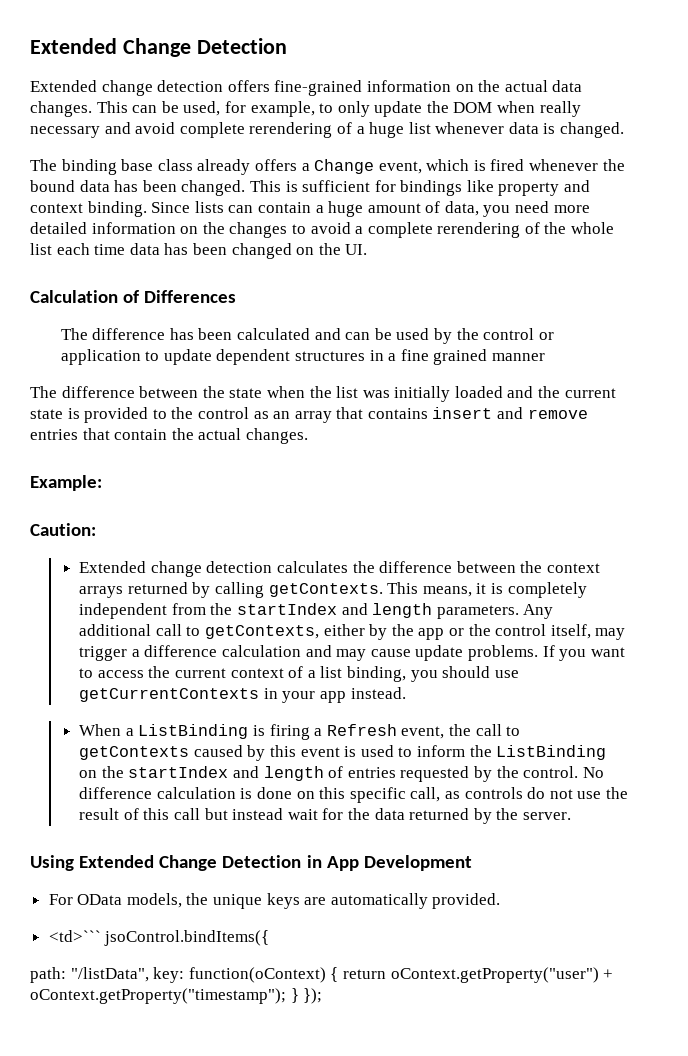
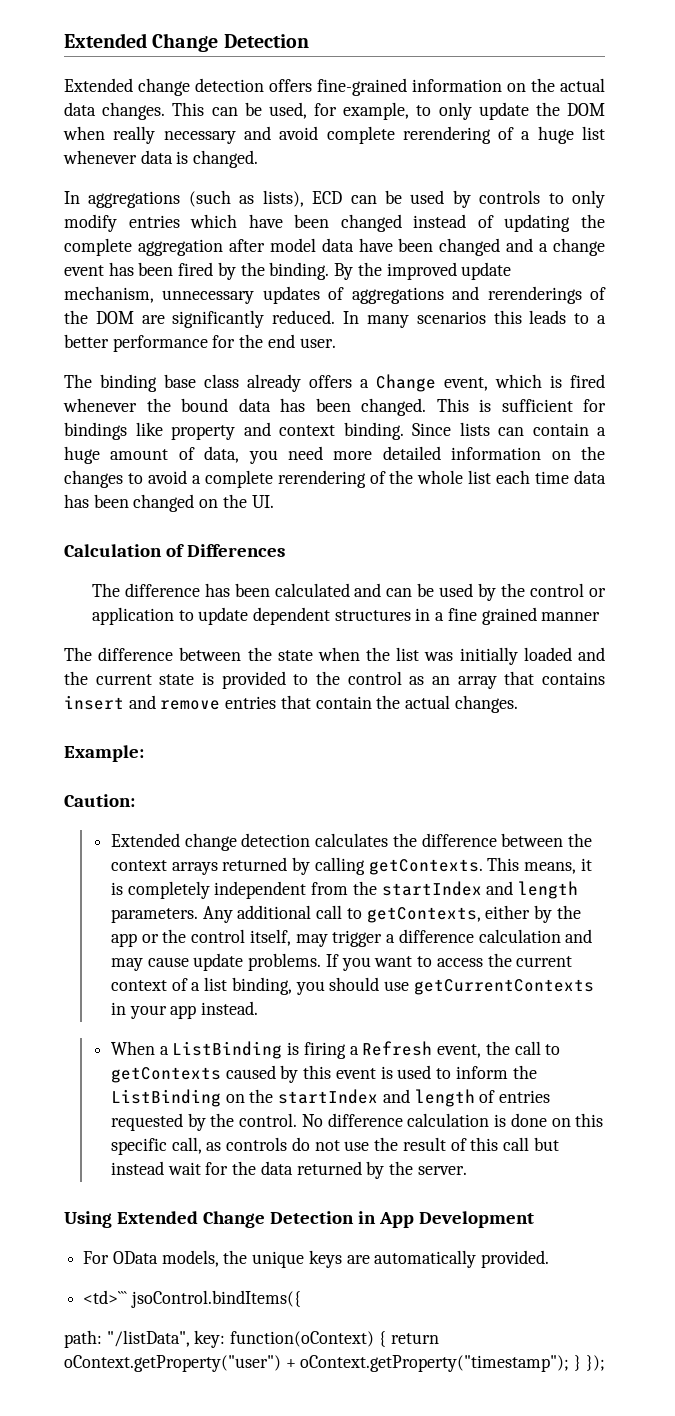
(625, 130) none -> [64,190,606,208] [64,214,605,232] [64,238,605,256] [64,262,512,280] [64,286,607,304] [64,310,606,328] [64,334,336,352] // In aggregations (such as lists), ECD can be used by controls to only modify entries which have been changed instead of updating the complete aggregation after model data have been changed and a change event has been fired by the binding. By the improved update mechanism, unnecessary updates of aggregations and rerenderings of the DOM are significantly reduced. In many scenarios this leads to a better performance for the end user.

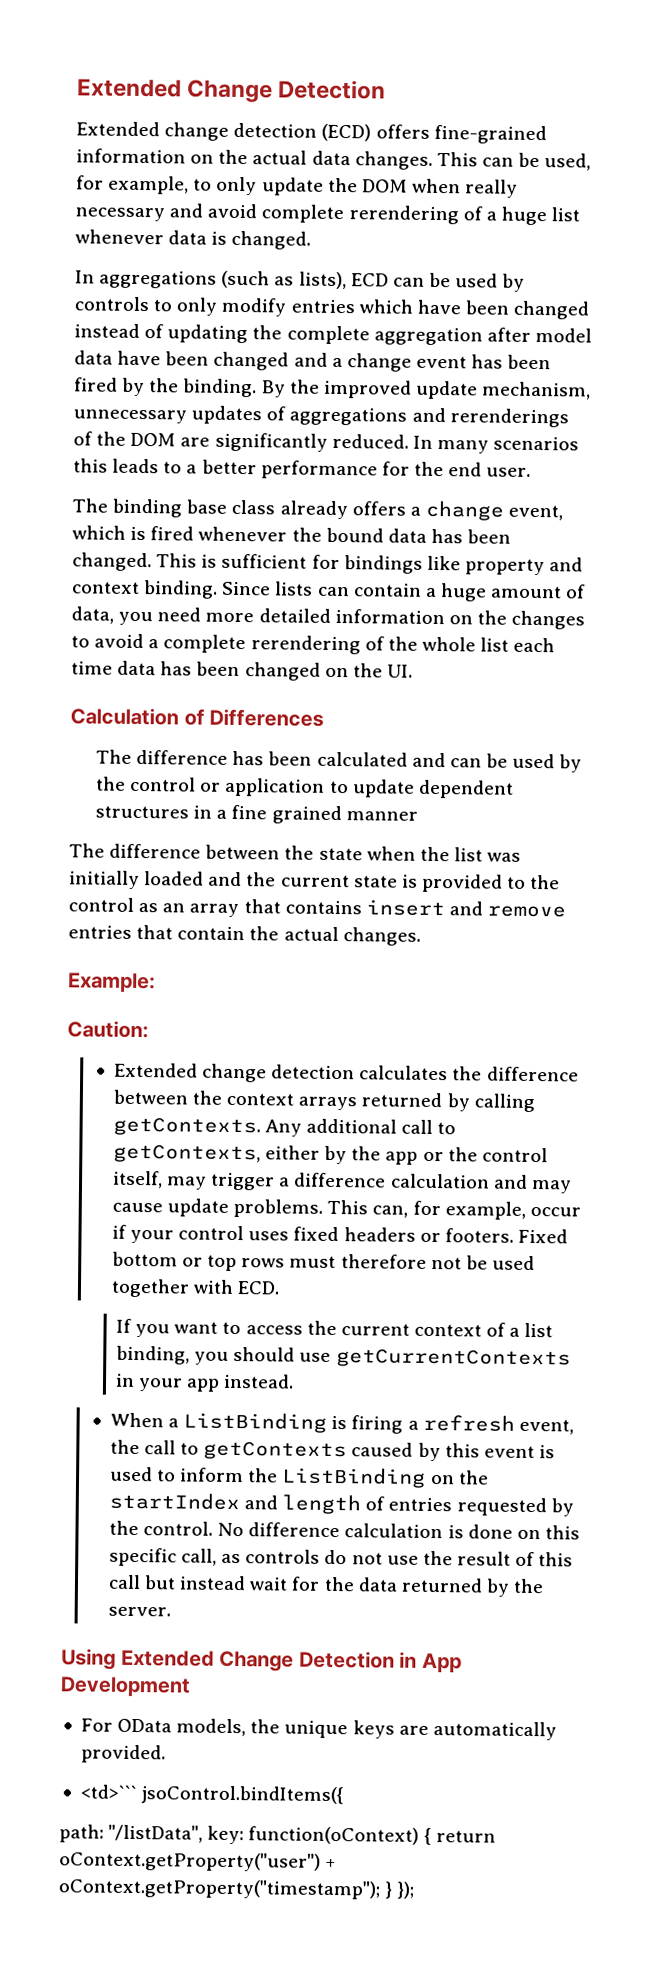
(264, 85) none -> [321,123,372,142] (ECD)
[376,374,436,392] Change -> [424,500,504,521] change
[487,857,592,874] [111,881,579,899] [111,908,199,923] This means, it is completely independent from the startIndex and length parameters. -> (261, 1126) none
(322, 962) none -> [327,1199,581,1220] [111,1224,568,1244] [111,1251,535,1272] [110,1278,281,1298] This can, for example, occur if your control uses fixed headers or footers. Fixed bottom or top rows must therefore not be used together with ECD. //
[362,1041,433,1056] Refresh -> [422,1414,515,1432] refresh

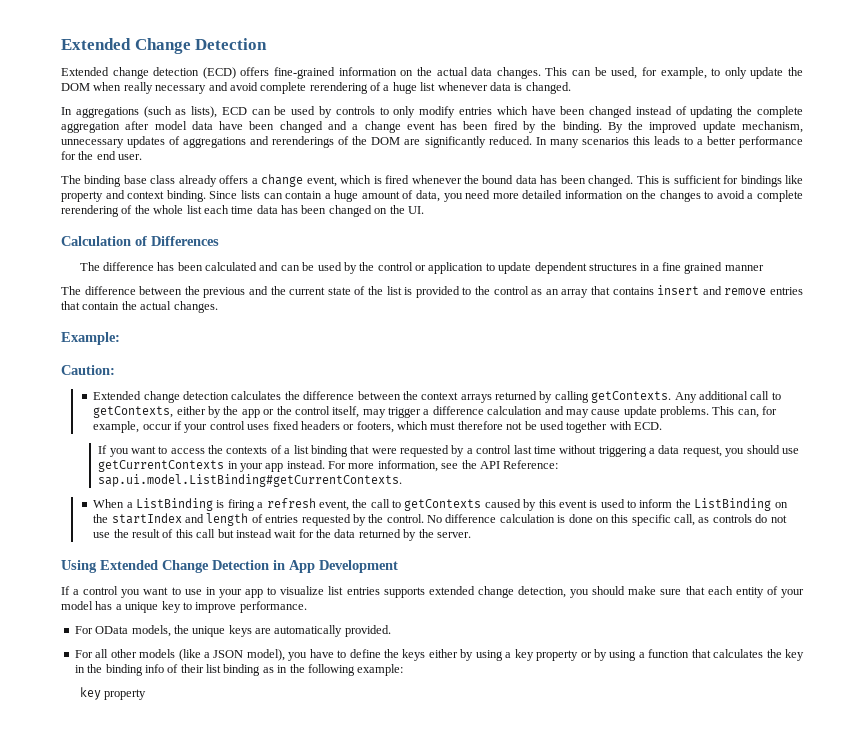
[318,846,522,862] [69,870,205,890] state when the list was initially loaded -> [203,287,246,298] previous
(398, 881) none -> [354,286,402,295] of the list
[444,1228,568,1244] [111,1251,286,1272] footers. Fixed bottom or top rows -> [356,421,429,433] footers, which
[340,1323,482,1337] current context -> [226,446,268,454] contexts
[116,1345,191,1365] binding, -> [310,445,722,457] binding that were requested by a control last time without triggering a data request,
(295, 1381) none -> [328,460,559,472] [98,474,403,487] For more information, see the API Reference: sap.ui.model.ListBinding#getCurrentContexts.
(191, 1687) none -> [61,586,805,598] [61,601,307,613] // If a control you want to use in your app to visualize list entries supports extended change detection, you should make sure that each entity of your model has a unique key to improve performance.
[79,1784,345,1806] [59,1824,496,1846] [59,1851,337,1872] [58,1878,415,1900] <td>``` jsoControl.bindItems({ // path: "/listData", key: function(oContext) { return oContext.getProperty("user") + oContext.getProperty("timestamp"); } }); -> [74,649,804,661] [74,664,404,676] [79,687,146,700] For all other models (like a JSON model), you have to define the keys either by using a key property or by using a function that calculates the key in the binding info of their list binding as in the following example: // key property

